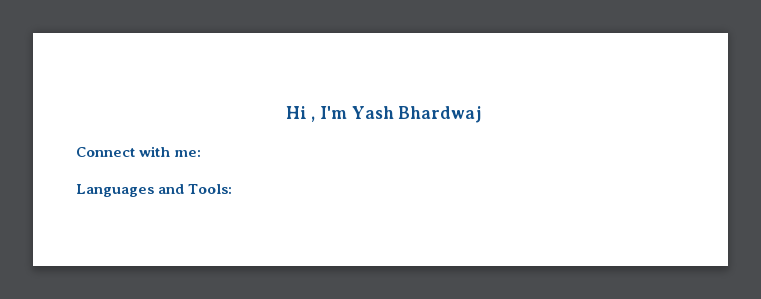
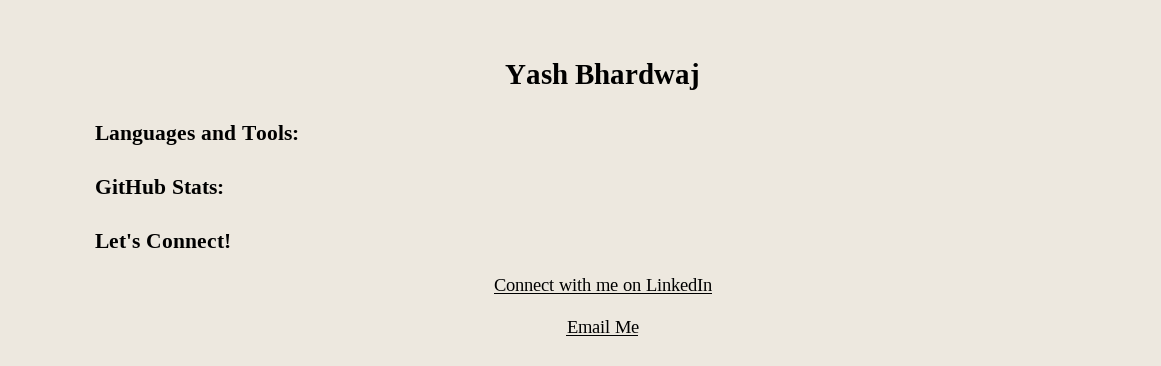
[285,106,348,122] Hi , I'm -> (504, 73) none
[76,146,202,157] // Connect with me: -> (701, 76) none
(233, 189) none -> [95,179,224,194] [95,234,231,248] [493,278,712,291] [566,320,639,333] // GitHub Stats: // Let's Connect! // Connect with me on LinkedIn // Email Me

